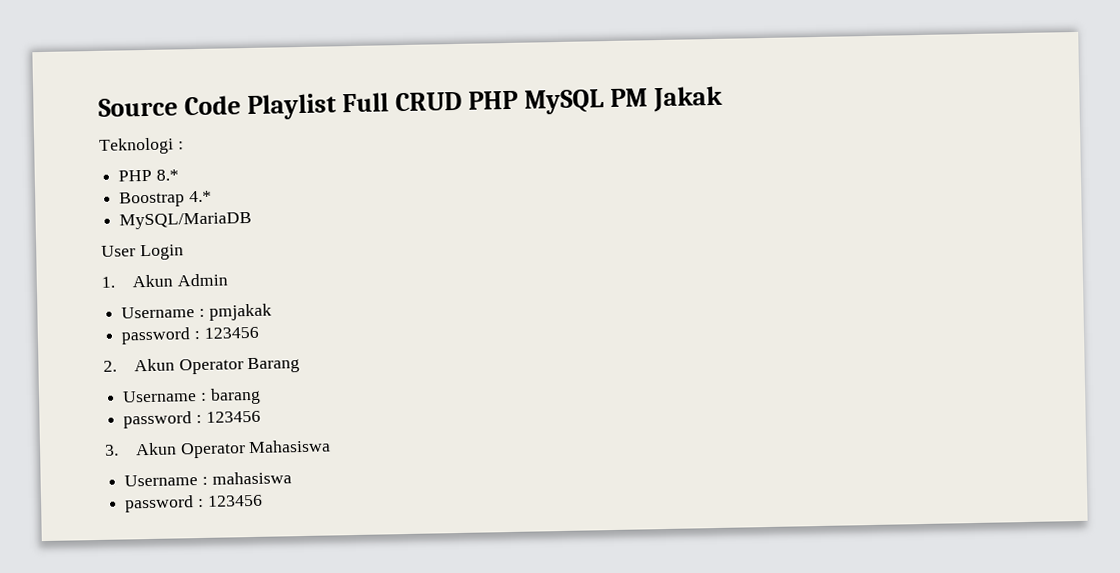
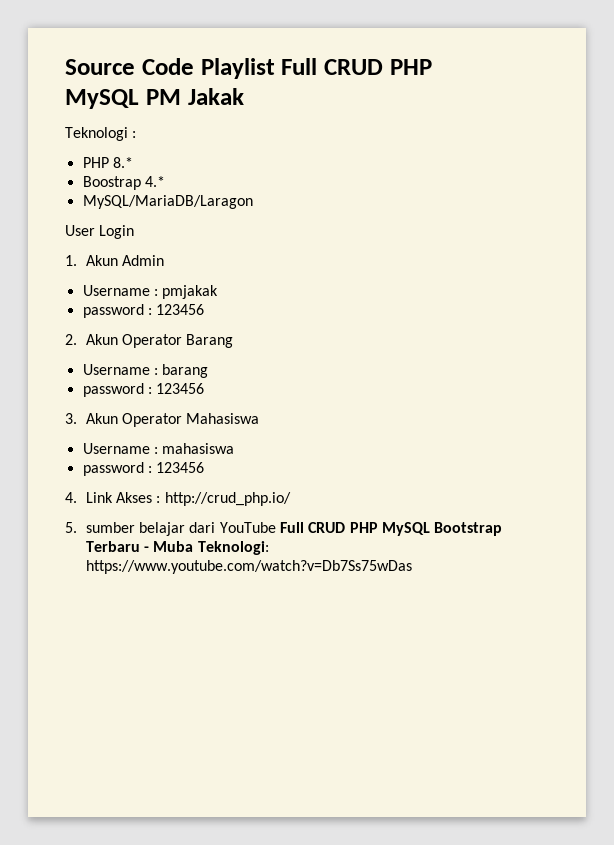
[119,211,253,230] MySQL/MariaDB -> [82,195,253,209] MySQL/MariaDB/Laragon
(263, 500) none -> [65,492,291,506] [65,522,503,536] [85,541,269,555] [85,560,412,574] // 4. Link Akses : http://crud_php.io/ // 5. sumber belajar dari YouTube Full CRUD PHP MySQL Bootstrap Terbaru - Muba Teknologi: https://www.youtube.com/watch?v=Db7Ss75wDas

